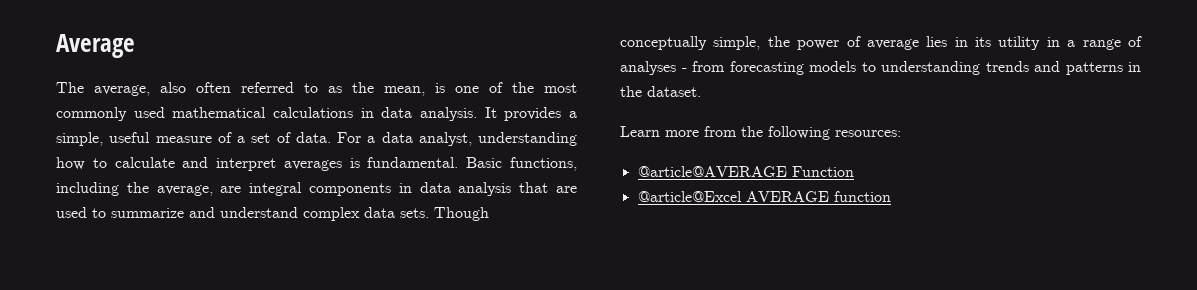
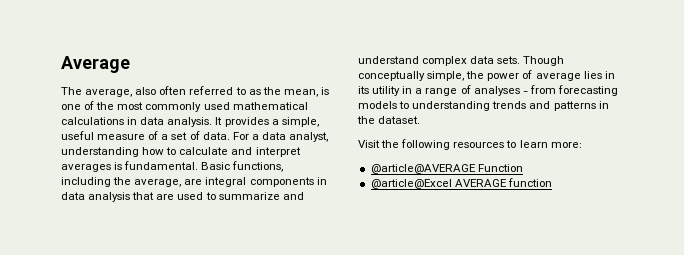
[620,126,901,140] Learn more from the following resources: -> [358,139,582,150] Visit the following resources to learn more:

